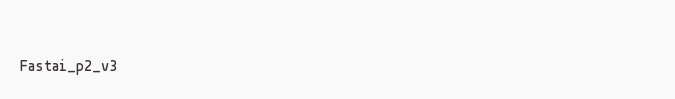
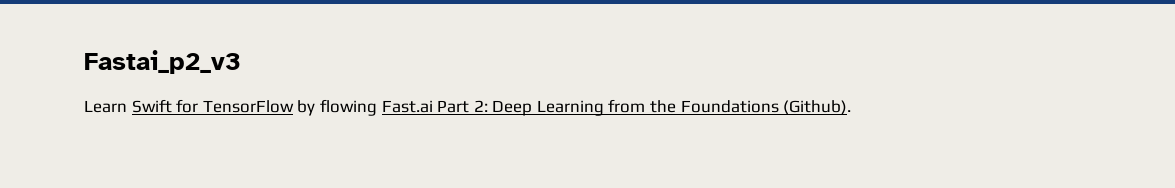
(117, 67) none -> [84,99,852,116] // Learn Swift for TensorFlow by flowing Fast.ai Part 2: Deep Learning from the Foundations (Github).

